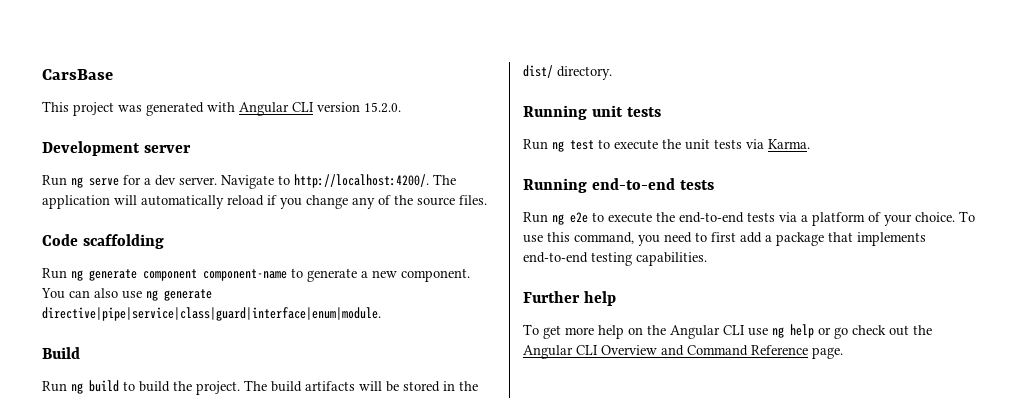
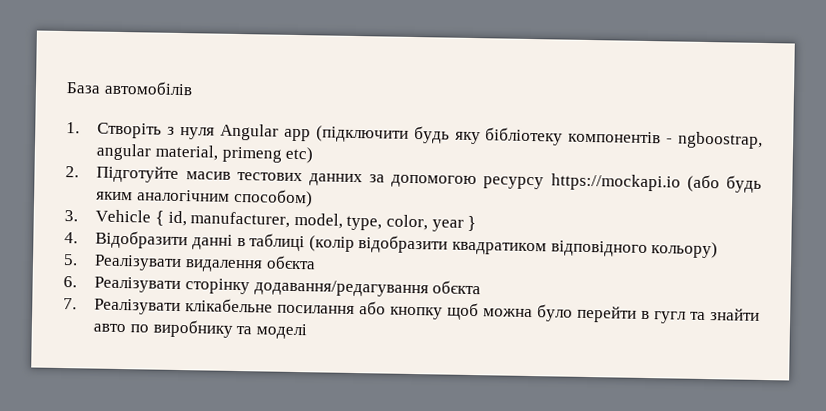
[42,69,113,80] [42,101,401,116] [42,141,191,156] [42,174,456,189] [42,195,487,209] [42,234,164,249] [42,268,470,282] [41,288,212,301] [42,307,381,321] [42,347,80,359] [42,380,478,395] [523,65,612,80] [523,105,661,120] [523,139,810,152] [523,178,714,193] [523,211,975,226] [523,232,926,246] [523,252,707,266] [523,291,616,306] [523,324,932,339] [523,345,843,359] CarsBase // This project was generated with Angular CLI version 15.2.0. // Development server // Run ng serve for a dev server. Navigate to http://localhost:4200/. The application will automatically reload if you change any of the source files. // Code scaffolding // Run ng generate component component-name to generate a new component. You can also use ng generate directive|pipe|service|class|guard|interface|enum|module. // Build // Run ng build to build the project. The build artifacts will be stored in the dist/ directory. // Running unit tests // Run ng test to execute the unit tests via Karma. // Running end-to-end tests // Run ng e2e to execute the end-to-end tests via a platform of your choice. To use this command, you need to first add a package that implements end-to-end testing capabilities. // Further help // To get more help on the Angular CLI use ng help or go check out the Angular CLI Overview and Command Reference page. -> [66,80,193,96] [66,122,763,149] [96,143,314,164] [65,165,762,193] [96,188,313,208] [64,209,477,232] [64,230,719,259] [63,254,316,273] [63,276,482,298] [63,298,760,324] [93,319,307,340] База автомобілів // 1. Створіть з нуля Angular app (підключити будь яку бібліотеку компонентів - ngboostrap, angular material, primeng etc) // 2. Підготуйте масив тестових данних за допомогою ресурсу https://mockapi.io (або будь яким аналогічним способом) // 3. Vehicle { id, manufacturer, model, type, color, year } // 4. Відобразити данні в таблиці (колір відобразити квадратиком відповідного кольору) // 5. Реалізувати видалення обєкта // 6. Реалізувати сторінку додавання/редагування обєкта // 7. Реалізувати клікабельне посилання або кнопку щоб можна було перейти в гугл та знайти авто по виробнику та моделі

